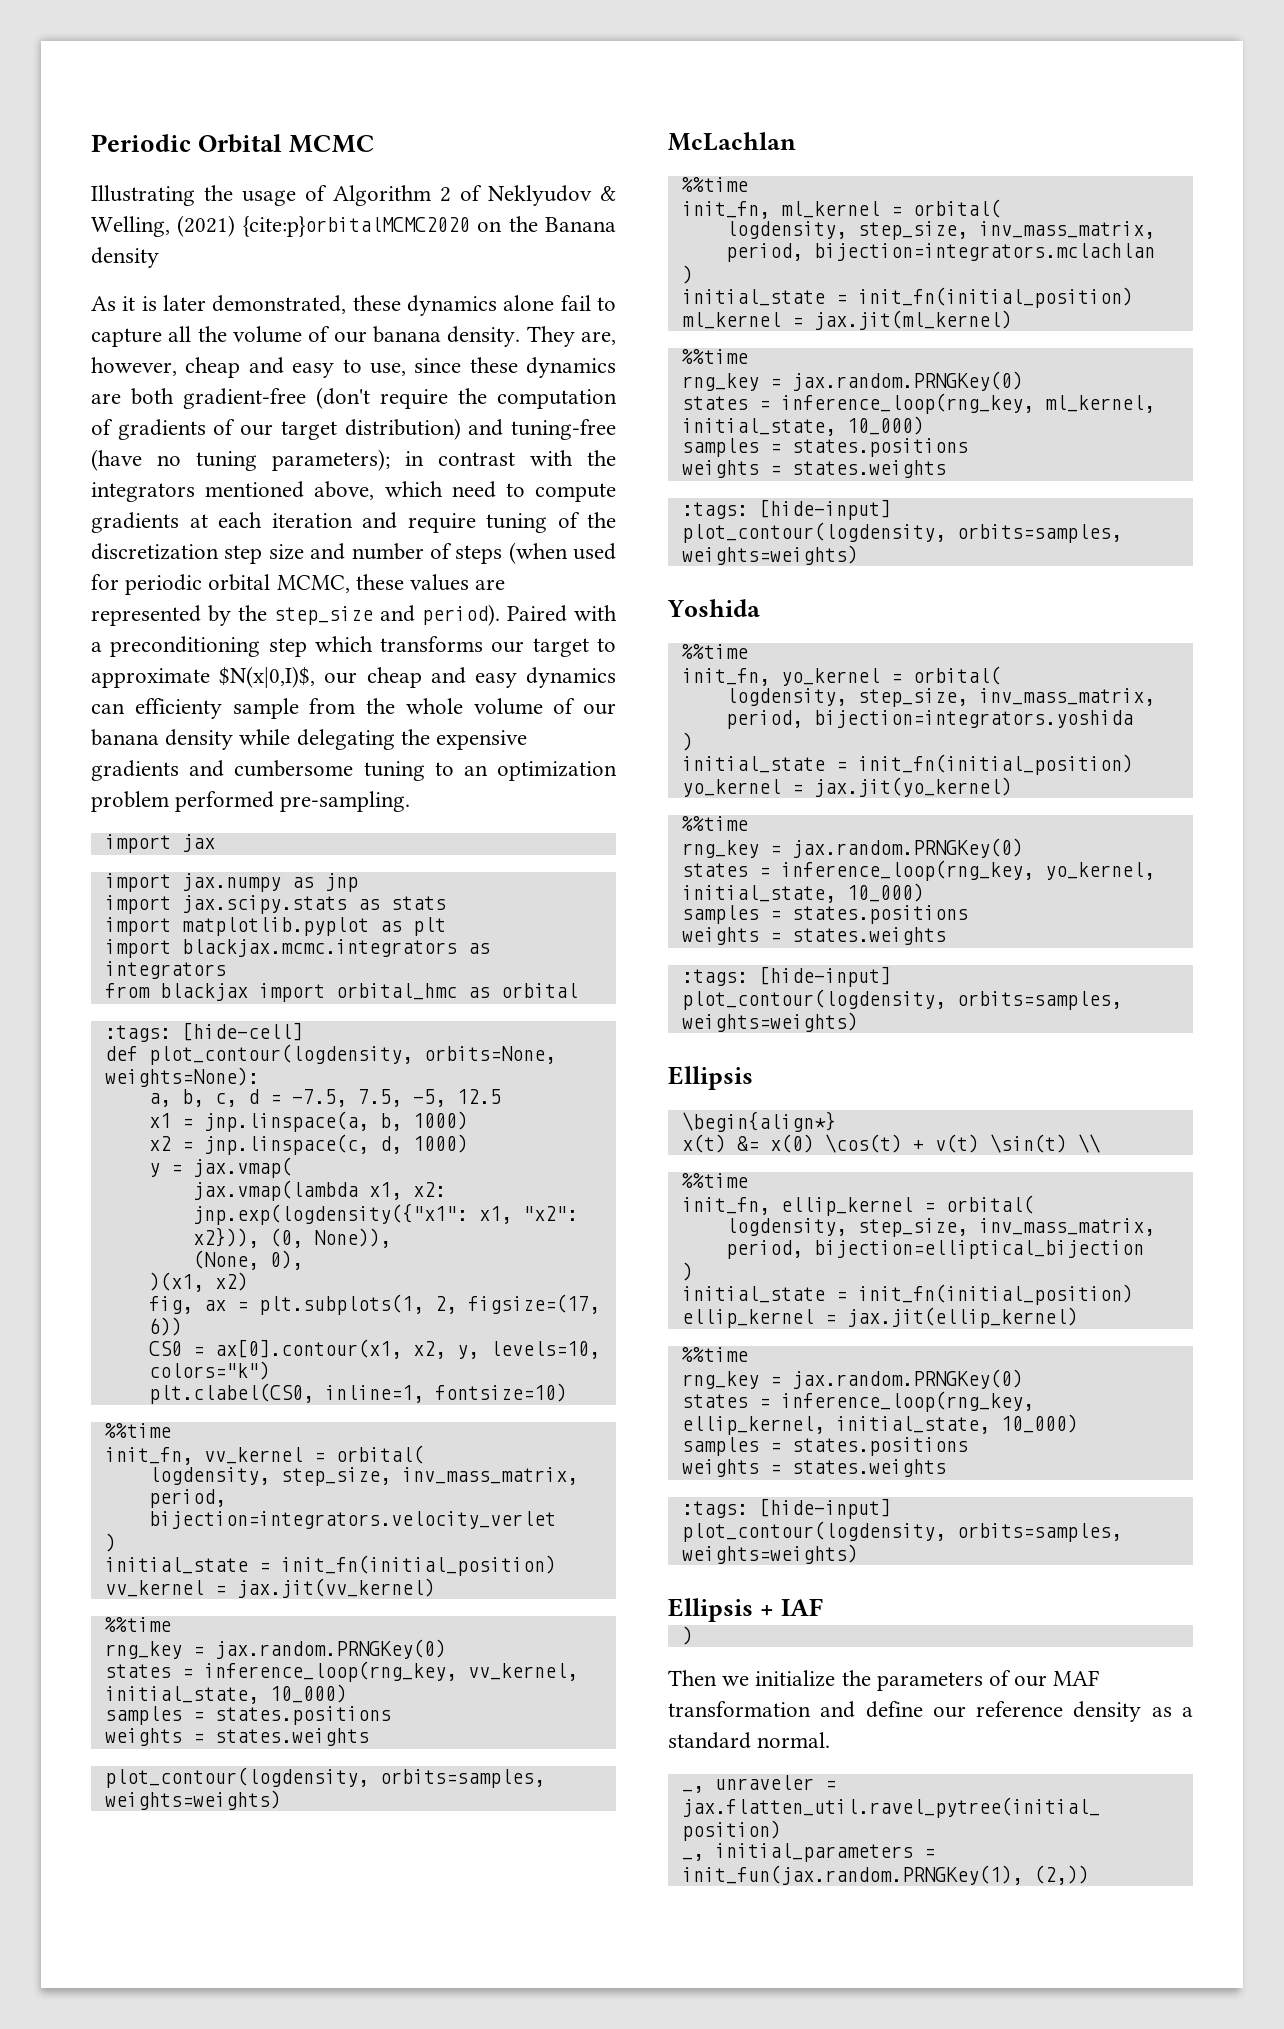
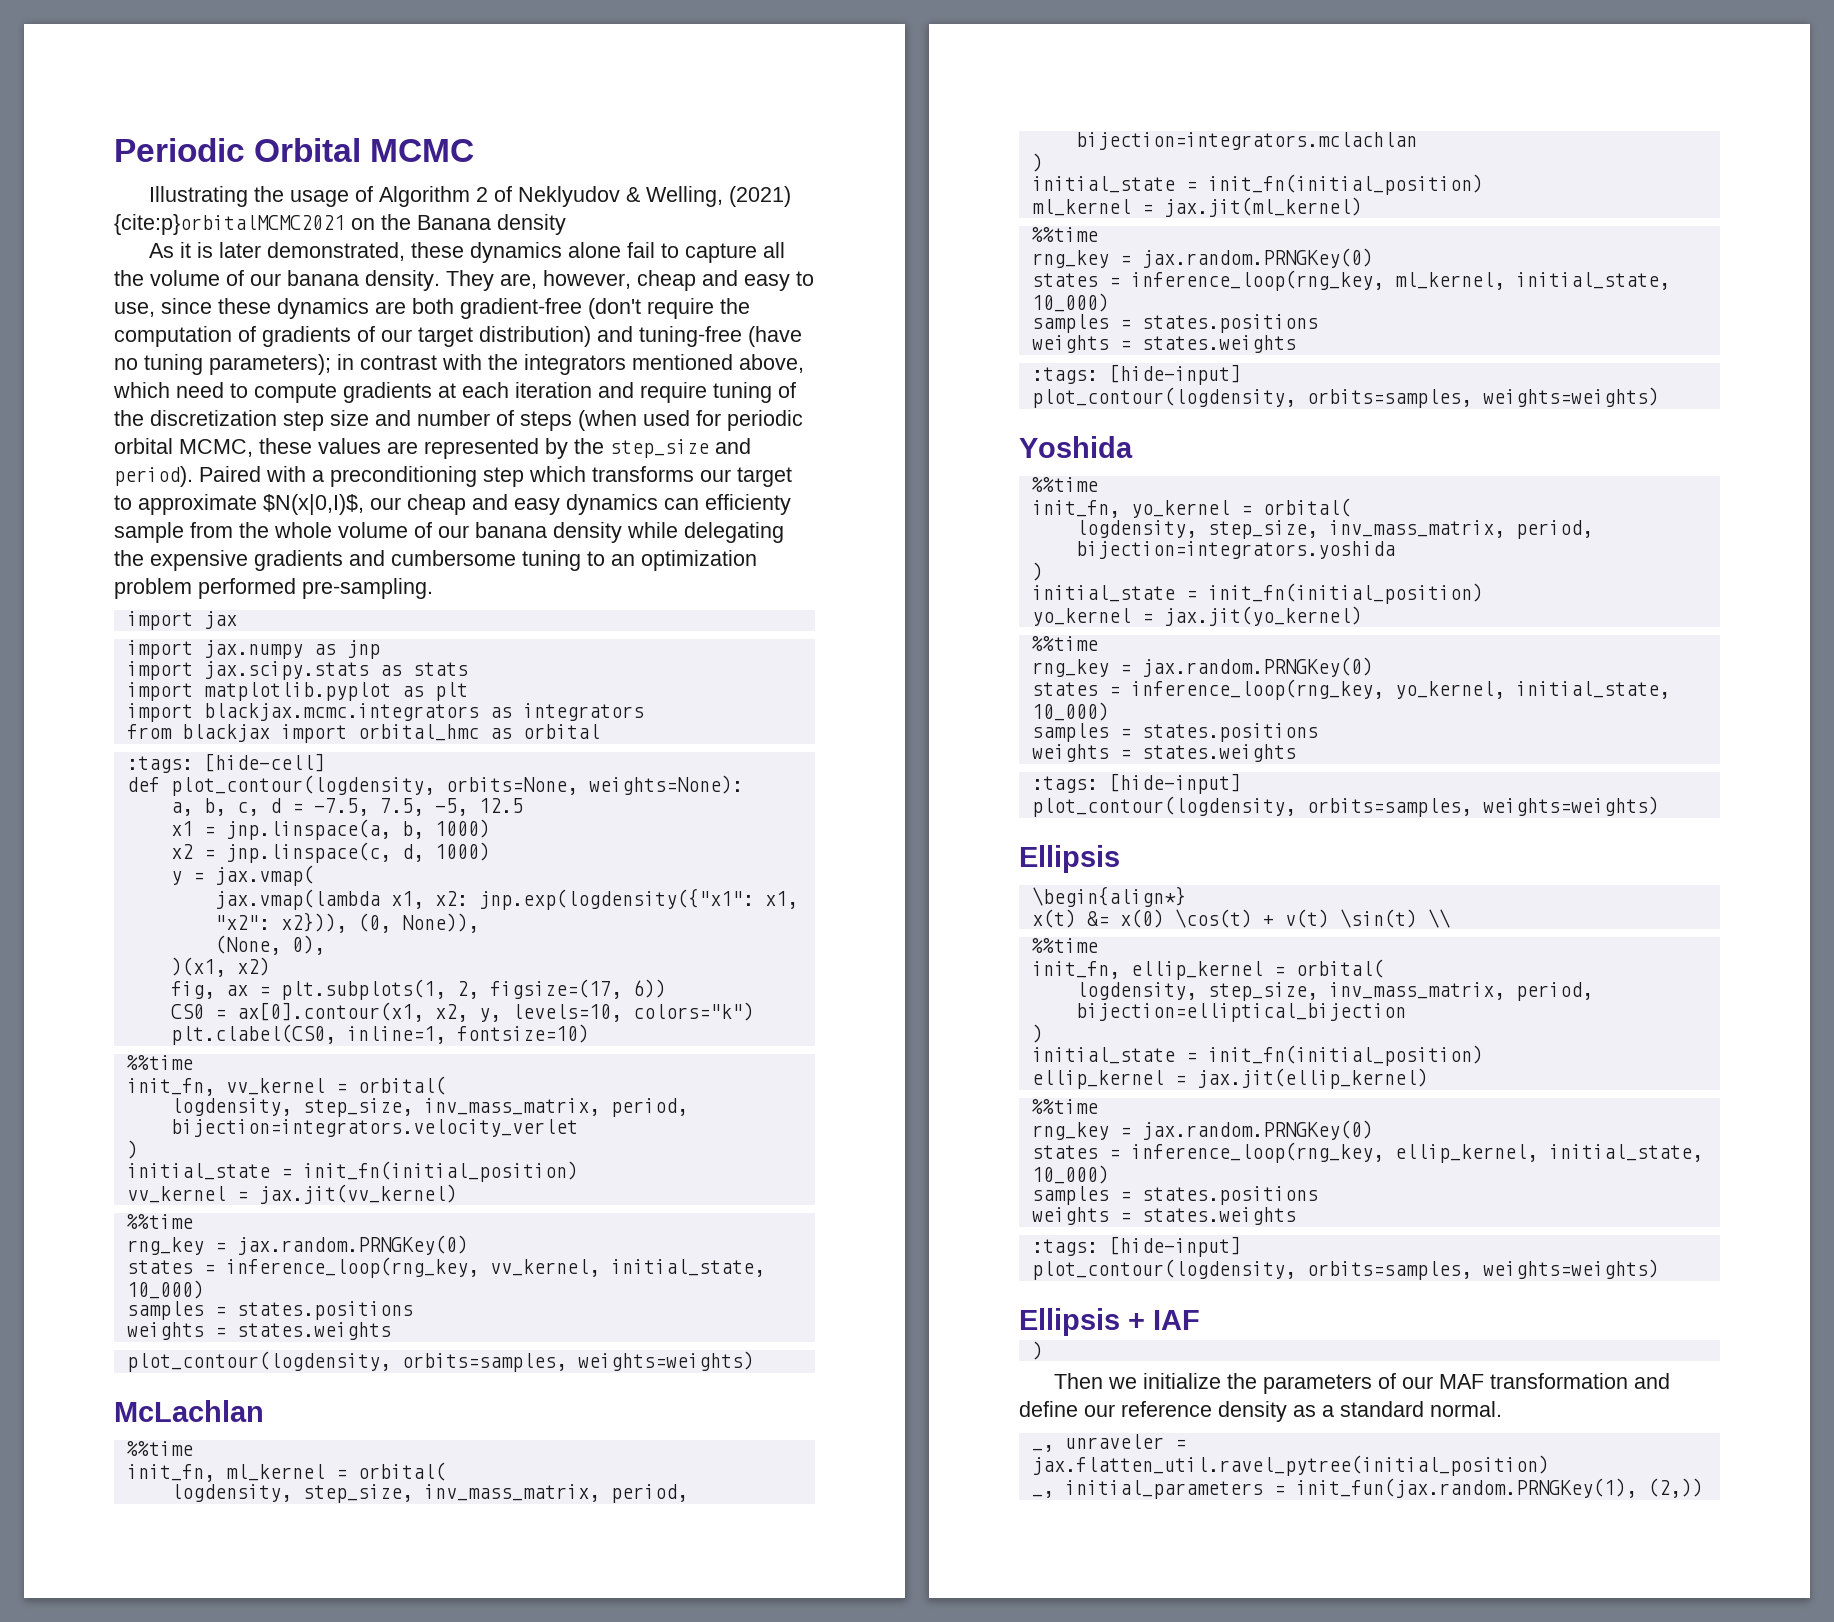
[242,216,470,237] {cite:p}orbitalMCMC2020 -> [114,214,345,235] {cite:p}orbitalMCMC2021

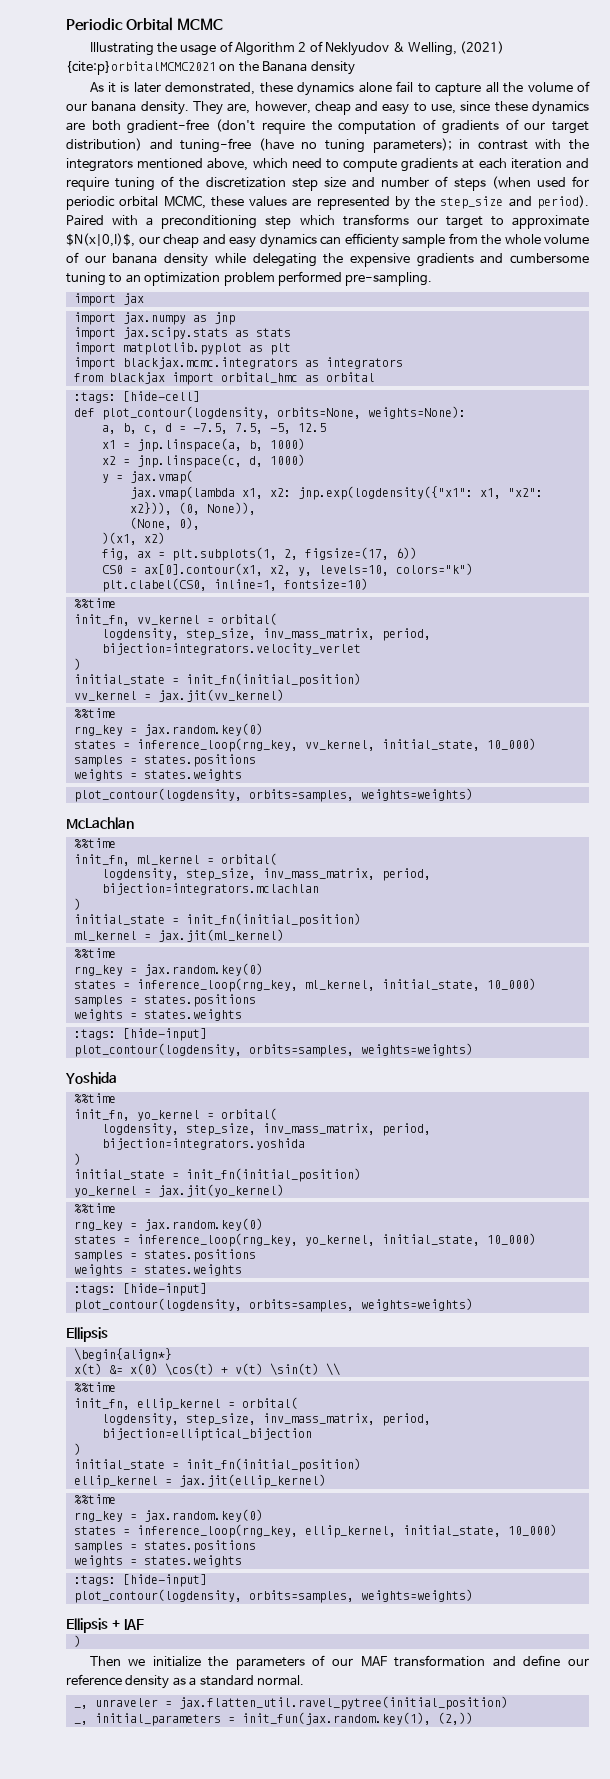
[236,1235,468,1255] jax.random.PRNGKey(0) -> [143,723,263,736] jax.random.key(0)
[1141,248,1373,268] jax.random.PRNGKey(0) -> [143,963,263,976] jax.random.key(0)
[1141,657,1373,677] jax.random.PRNGKey(0) -> [143,1218,263,1231] jax.random.key(0)
[1141,1120,1373,1140] jax.random.PRNGKey(0) -> [143,1509,263,1522] jax.random.key(0)
[1295,1478,1637,1498] init_fun(jax.random.PRNGKey(1), -> [241,1712,431,1725] init_fun(jax.random.key(1),

